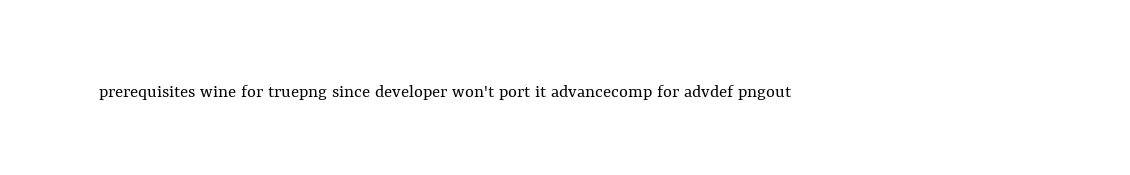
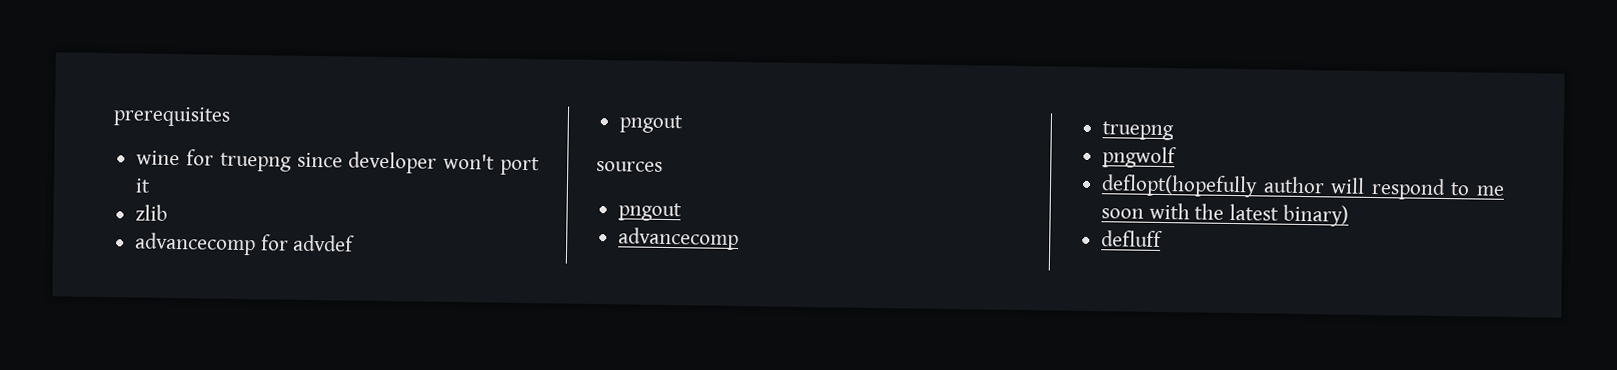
(195, 93) none -> (231, 116) //
(547, 91) none -> [135,204,169,221] // zlib //
[737,87,792,100] pngout -> [619,114,684,134] [596,160,663,172] [618,202,683,222] [618,227,740,251] [1102,121,1175,141] [1102,146,1178,169] [1101,174,1505,200] [1101,202,1349,227] [1101,230,1164,248] // pngout // sources // pngout // advancecomp // truepng // pngwolf // deflopt(hopefully author will respond to me soon with the latest binary) // defluff

